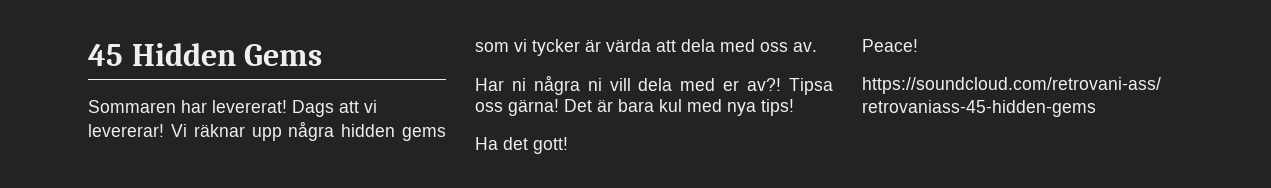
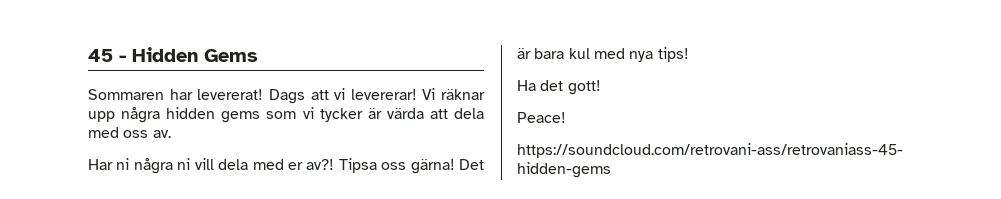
(123, 55) none -> [119,55,126,62] -

